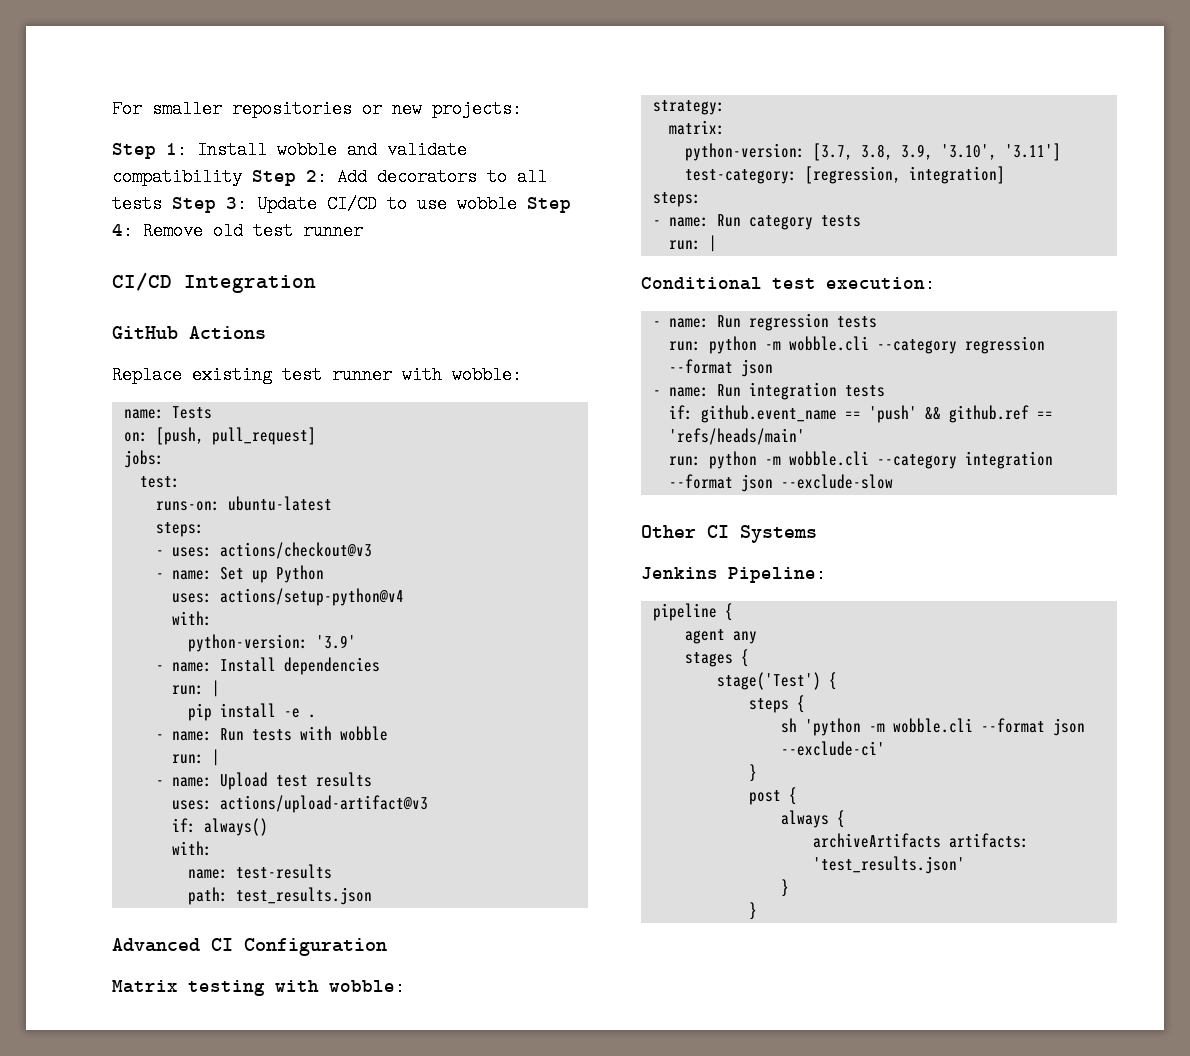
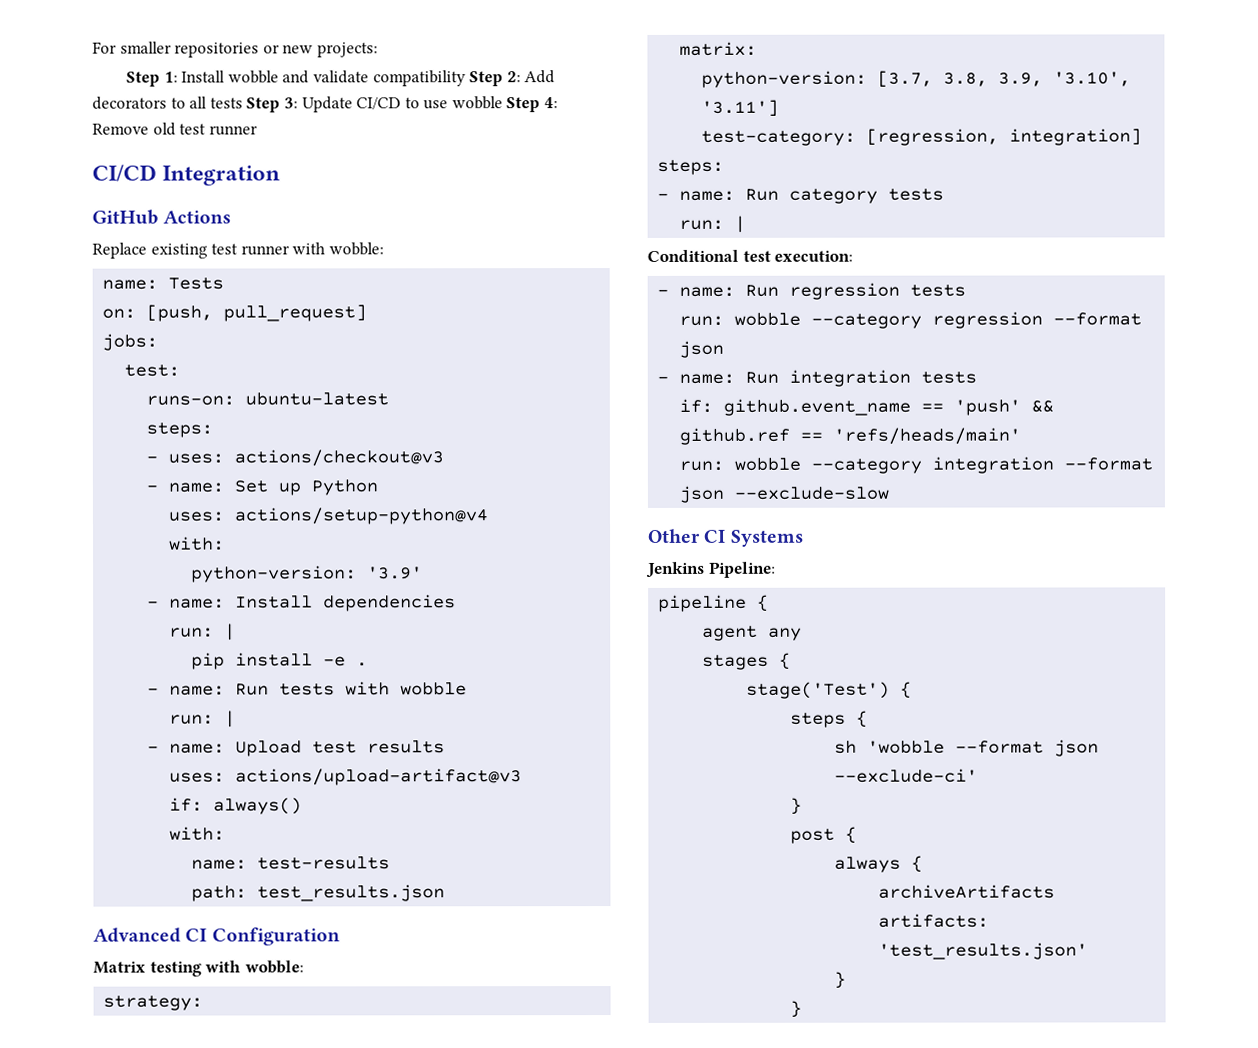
[708,336,869,354] python -m wobble.cli -> [734,312,802,326] wobble
[708,451,869,469] python -m wobble.cli -> [734,457,802,471] wobble
[804,718,973,736] 'python -m wobble.cli -> [867,740,946,754] 'wobble

